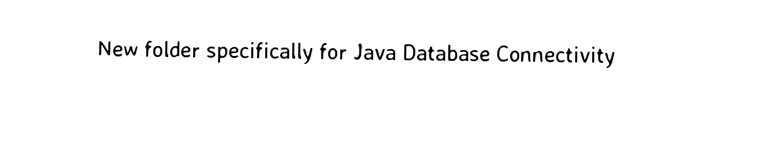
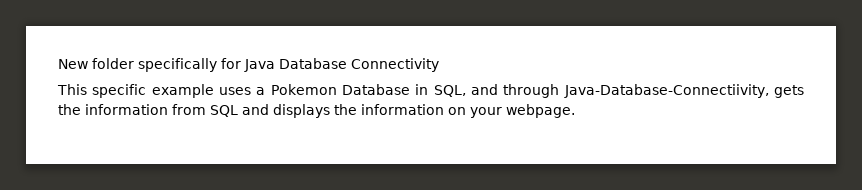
(616, 57) none -> [57,84,804,98] [58,104,575,118] // This specific example uses a Pokemon Database in SQL, and through Java-Database-Connectiivity, gets the information from SQL and displays the information on your webpage.

